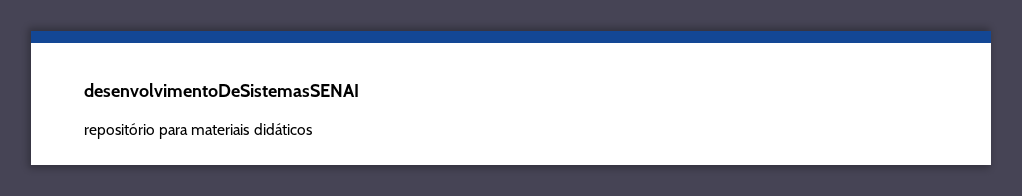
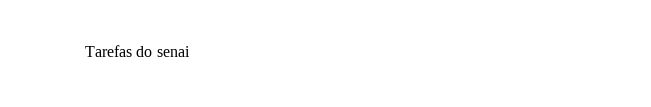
[84,83,359,97] [84,123,312,139] desenvolvimentoDeSistemasSENAI // repositório para materiais didáticos -> [85,45,190,57] Tarefas do senai

